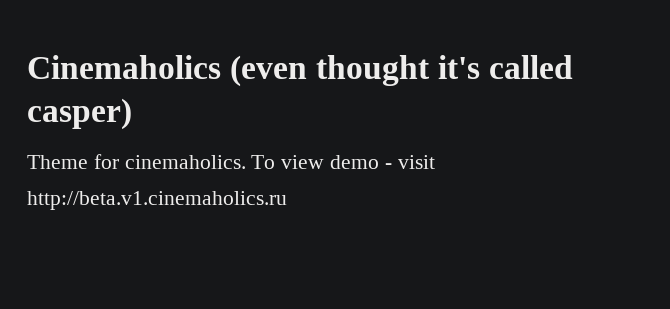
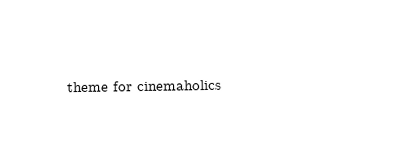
[27,55,574,87] [27,98,132,130] [27,154,435,169] [27,191,287,210] Cinemaholics (even thought it's called casper) // Theme for cinemaholics. To view demo - visit http://beta.v1.cinemaholics.ru -> [67,79,222,93] theme for cinemaholics

